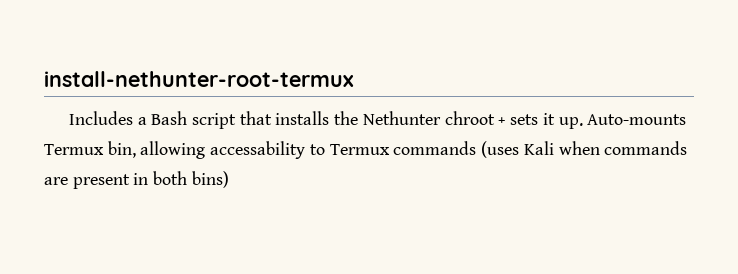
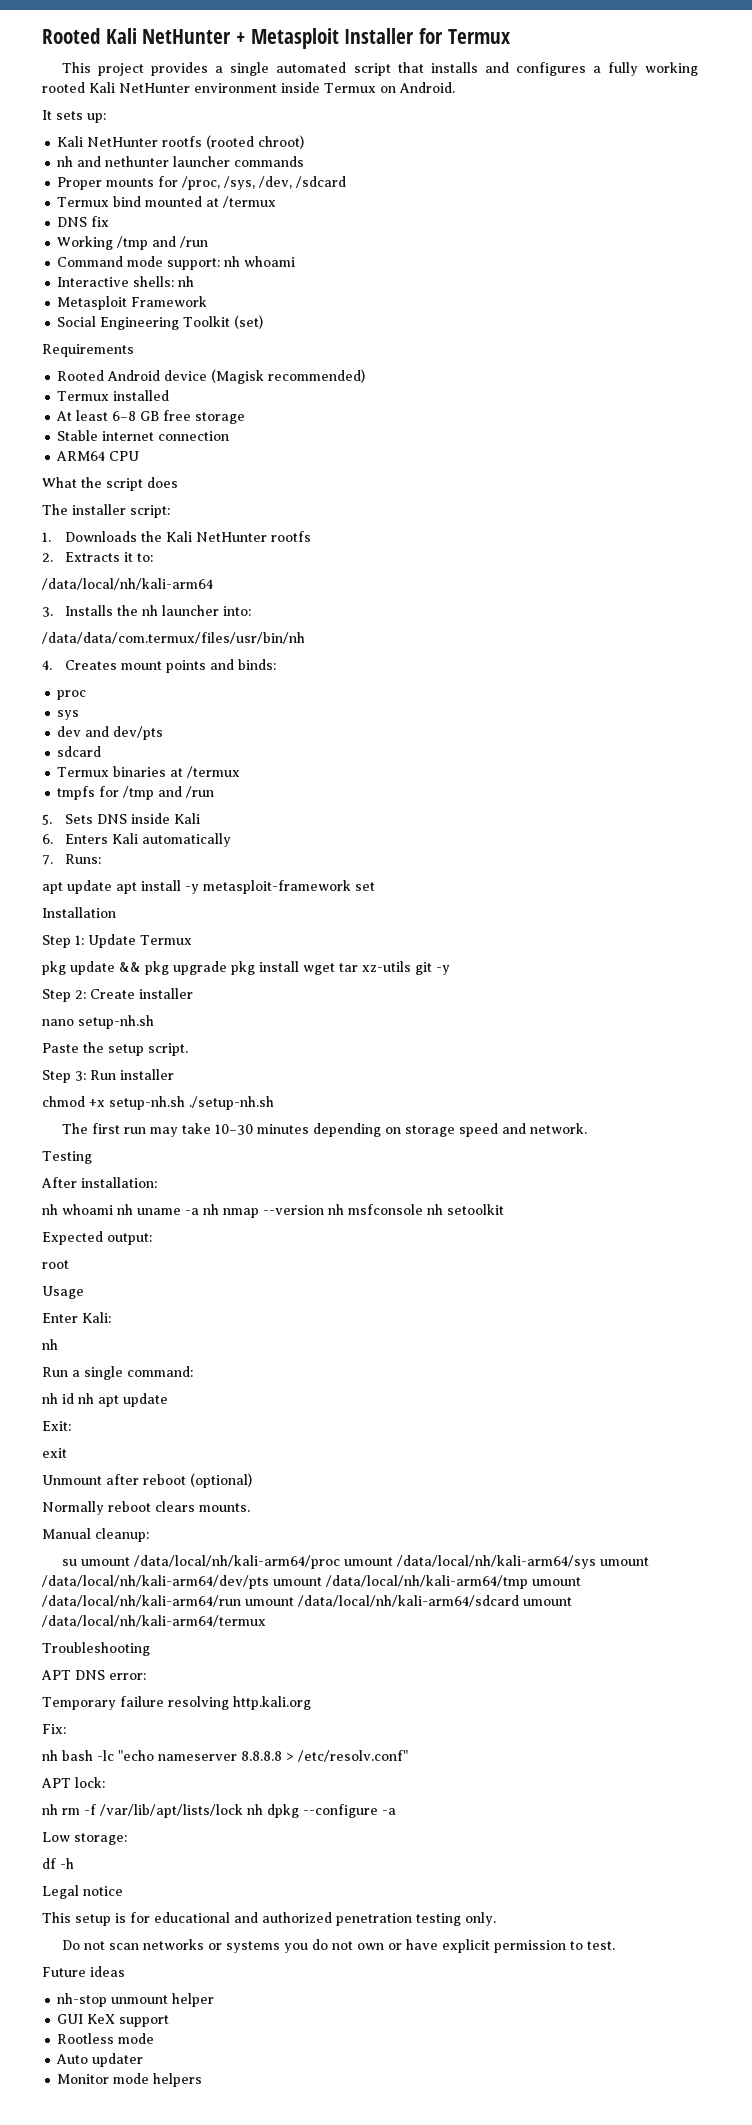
[44,71,354,87] [68,111,687,129] [44,141,688,159] [44,171,229,189] install-nethunter-root-termux // Includes a Bash script that installs the Nethunter chroot + sets it up. Auto-mounts Termux bin, allowing accessability to Termux commands (uses Kali when commands are present in both bins) -> [42,28,510,49] [62,62,698,76] [42,82,455,93] [42,110,106,123] [57,135,305,149] [57,156,305,167] [57,176,347,190] [57,196,277,208] [57,216,110,227] [57,236,209,250] [57,256,296,270] [57,276,195,287] [57,296,208,310] [57,315,264,330] [42,344,134,357] [57,369,366,384] [57,390,170,401] [56,410,246,424] [57,430,230,441] [56,451,140,461] [42,477,178,491] [42,504,170,518] [42,531,311,542] [42,552,153,562] [42,578,213,590] [42,605,251,617] [42,632,305,644] [42,659,276,673] [57,690,87,700] [57,710,80,720] [57,726,164,740] [57,746,102,757] [57,766,241,778] [57,786,215,800] [42,813,200,825] [42,833,231,847] [42,854,101,865] [42,880,375,894] [42,907,116,918] [42,934,192,948] [42,961,450,975] [42,988,193,1002] [42,1015,154,1029] [42,1042,188,1056] [42,1069,174,1083] [42,1096,274,1110] [62,1123,588,1137] [42,1151,92,1164] [41,1177,157,1188] [42,1204,504,1218] [42,1231,152,1245] [42,1260,69,1269] [42,1286,84,1299] [42,1312,111,1323] [42,1339,58,1350] [42,1366,193,1380] [42,1393,168,1407] [42,1421,71,1431] [42,1448,67,1458] [42,1473,252,1488] [42,1501,250,1515] [42,1528,149,1542] [62,1555,650,1569] [42,1575,581,1589] [42,1595,572,1607] [42,1615,266,1627] [42,1642,150,1656] [41,1670,146,1680] [42,1696,311,1710] [42,1724,66,1734] [42,1750,408,1762] [41,1777,105,1788] [42,1804,396,1818] [42,1832,127,1845] [42,1858,74,1869] [42,1885,123,1899] [42,1912,496,1926] [62,1939,616,1953] [42,1966,125,1977] [57,1993,215,2007] [57,2014,170,2027] [57,2033,155,2044] [56,2053,144,2067] [57,2073,203,2087] Rooted Kali NetHunter + Metasploit Installer for Termux // This project provides a single automated script that installs and configures a fully working rooted Kali NetHunter environment inside Termux on Android. // It sets up: // Kali NetHunter rootfs (rooted chroot) // nh and nethunter launcher commands // Proper mounts for /proc, /sys, /dev, /sdcard // Termux bind mounted at /termux // DNS fix // Working /tmp and /run // Command mode support: nh whoami // Interactive shells: nh // Metasploit Framework // Social Engineering Toolkit (set) // Requirements // Rooted Android device (Magisk recommended) // Termux installed // At least 6–8 GB free storage // Stable internet connection // ARM64 CPU // What the script does // The installer script: // 1. Downloads the Kali NetHunter rootfs // 2. Extracts it to: // /data/local/nh/kali-arm64 // 3. Installs the nh launcher into: // /data/data/com.termux/files/usr/bin/nh // 4. Creates mount points and binds: // proc // sys // dev and dev/pts // sdcard // Termux binaries at /termux // tmpfs for /tmp and /run // 5. Sets DNS inside Kali // 6. Enters Kali automatically // 7. Runs: // apt update apt install -y metasploit-framework set // Installation // Step 1: Update Termux // pkg update && pkg upgrade pkg install wget tar xz-utils git -y // Step 2: Create installer // nano setup-nh.sh // Paste the setup script. // Step 3: Run installer // chmod +x setup-nh.sh ./setup-nh.sh // The first run may take 10–30 minutes depending on storage speed and network. // Testing // After installation: // nh whoami nh uname -a nh nmap --version nh msfconsole nh setoolkit // Expected output: // root // Usage // Enter Kali: // nh // Run a single command: // nh id nh apt update // Exit: // exit // Unmount after reboot (optional) // Normally reboot clears mounts. // Manual cleanup: // su umount /data/local/nh/kali-arm64/proc umount /data/local/nh/kali-arm64/sys umount /data/local/nh/kali-arm64/dev/pts umount /data/local/nh/kali-arm64/tmp umount /data/local/nh/kali-arm64/run umount /data/local/nh/kali-arm64/sdcard umount /data/local/nh/kali-arm64/termux // Troubleshooting // APT DNS error: // Temporary failure resolving http.kali.org // Fix: // nh bash -lc "echo nameserver 8.8.8.8 > /etc/resolv.conf" // APT lock: // nh rm -f /var/lib/apt/lists/lock nh dpkg --configure -a // Low storage: // df -h // Legal notice // This setup is for educational and authorized penetration testing only. // Do not scan networks or systems you do not own or have explicit permission to test. // Future ideas // nh-stop unmount helper // GUI KeX support // Rootless mode // Auto updater // Monitor mode helpers

